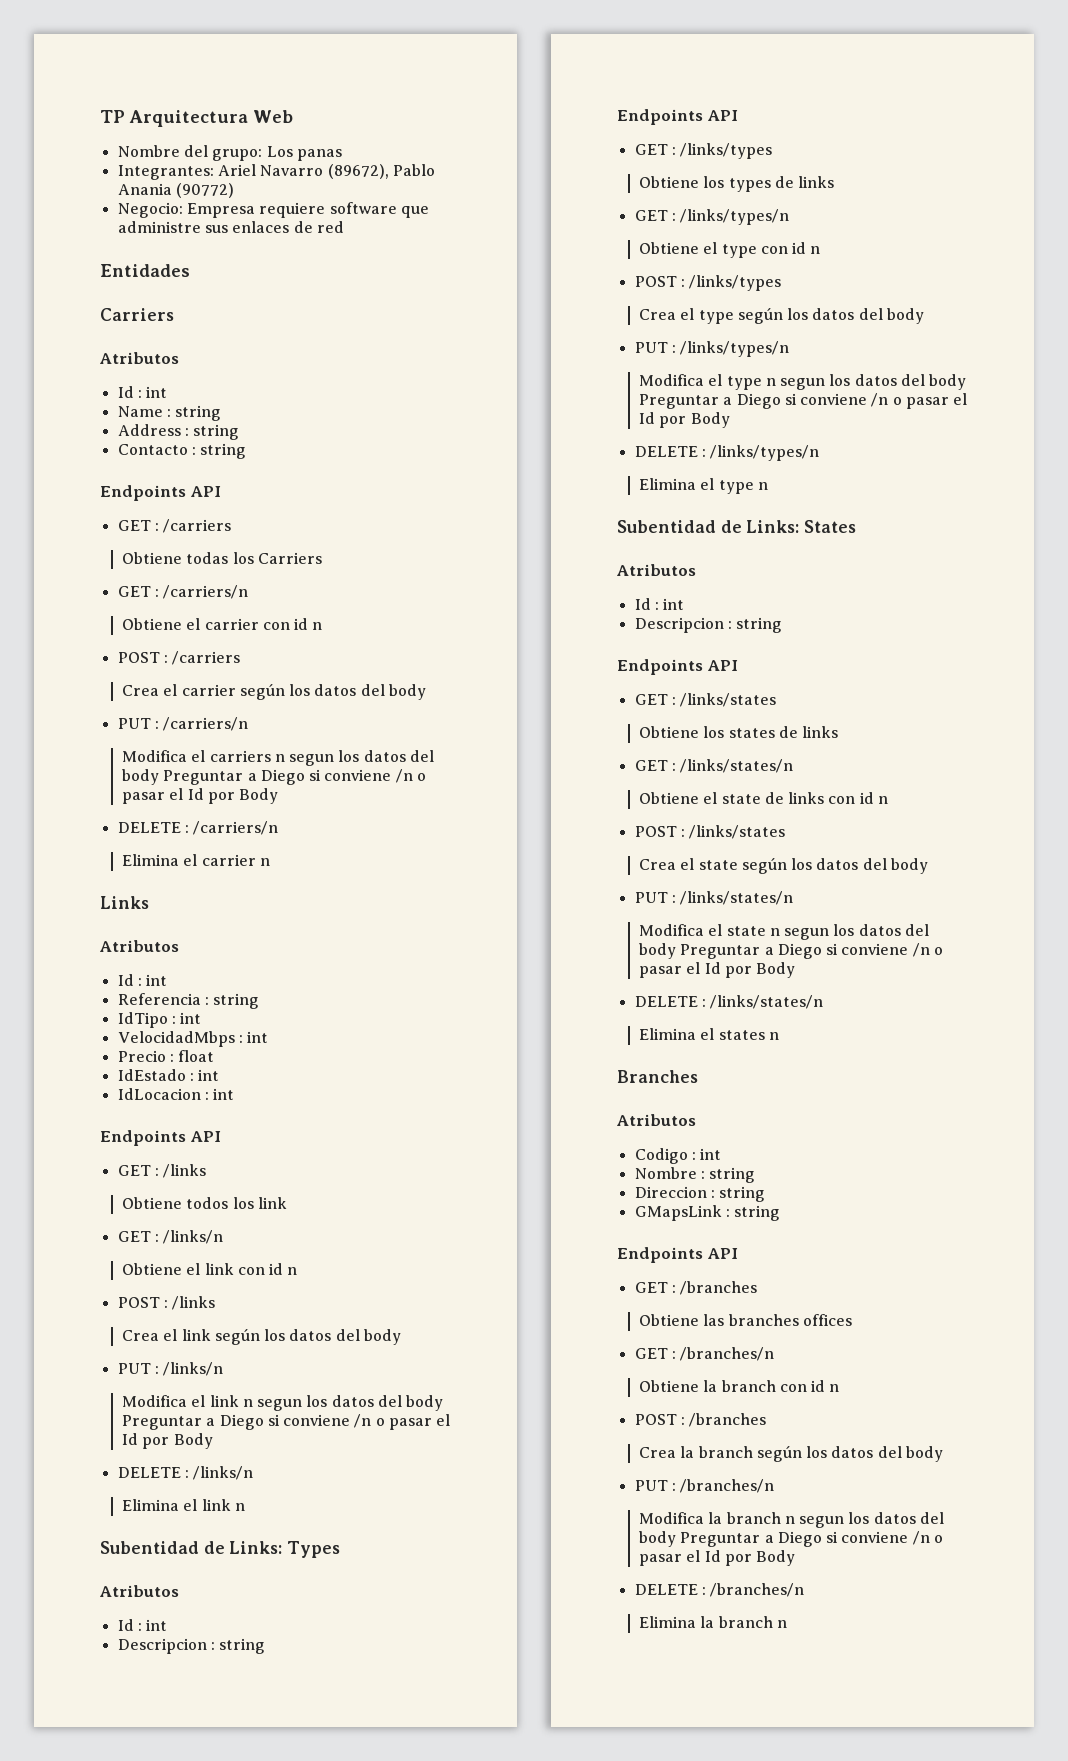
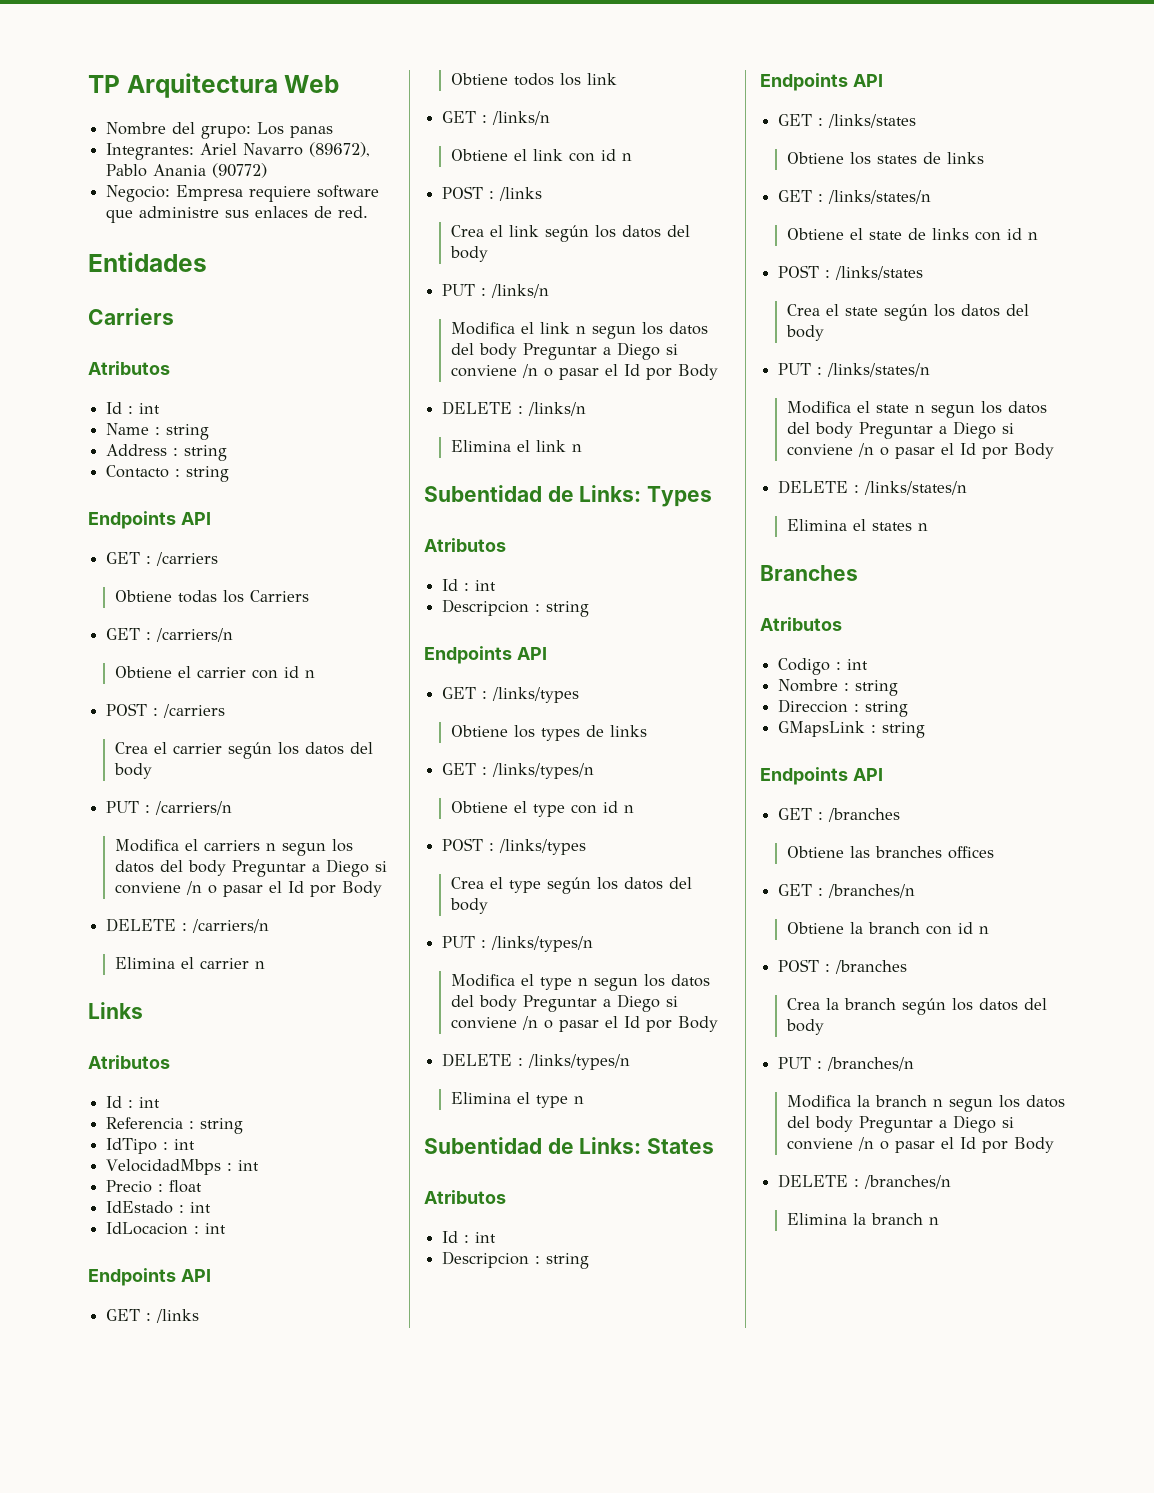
[316,221,344,233] red -> [338,206,369,218] red.

